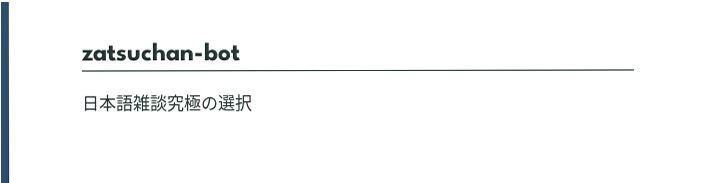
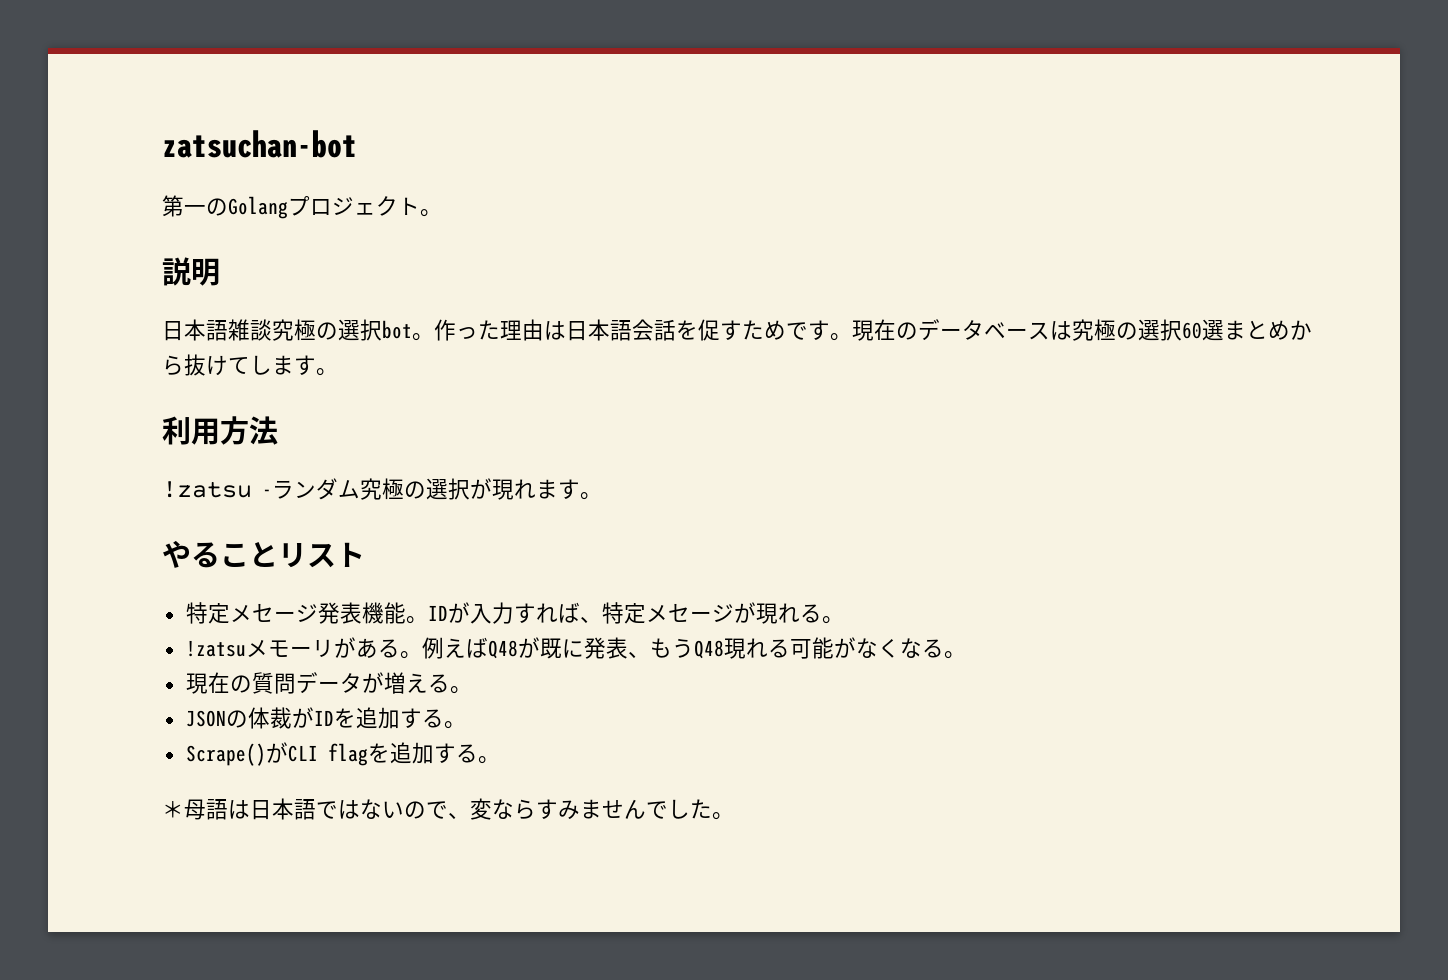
(240, 52) none -> [162,195,442,219] [162,257,220,286] // 第一のGolangプロジェクト。 // 説明
(253, 103) none -> [382,319,1312,341] [162,354,338,376] [162,416,278,445] [162,478,602,500] [162,540,365,568] [185,602,844,624] [185,637,966,659] [185,672,472,694] [185,707,466,729] [185,742,500,766] [162,798,734,820] bot。作った理由は日本語会話を促すためです。現在のデータベースは究極の選択60選まとめから抜けてします。 // 利用方法 // !zatsu -ランダム究極の選択が現れます。 // やることリスト // 特定メセージ発表機能。IDが入力すれば、特定メセージが現れる。 // !zatsuメモーリがある。例えばQ48が既に発表、もうQ48現れる可能がなくなる。 // 現在の質問データが増える。 // JSONの体裁がIDを追加する。 // Scrape()がCLI flagを追加する。 // ＊母語は日本語ではないので、変ならすみませんでした。

